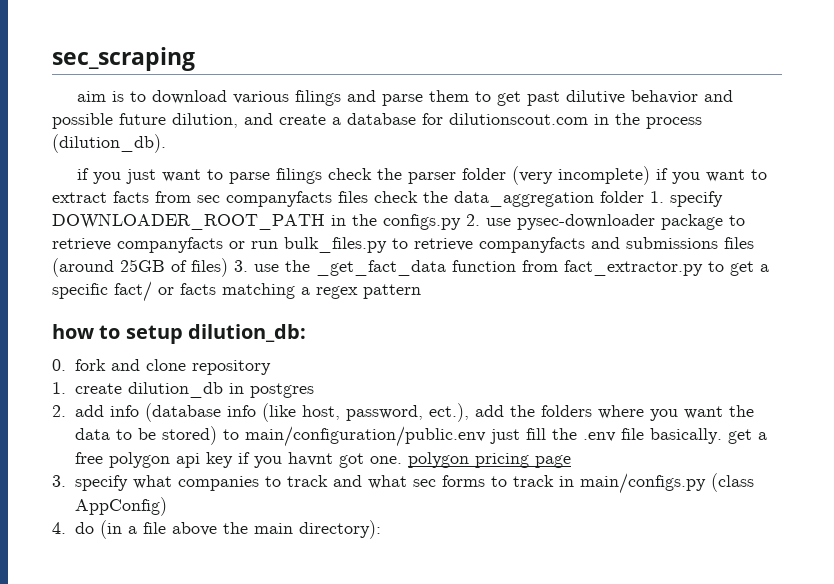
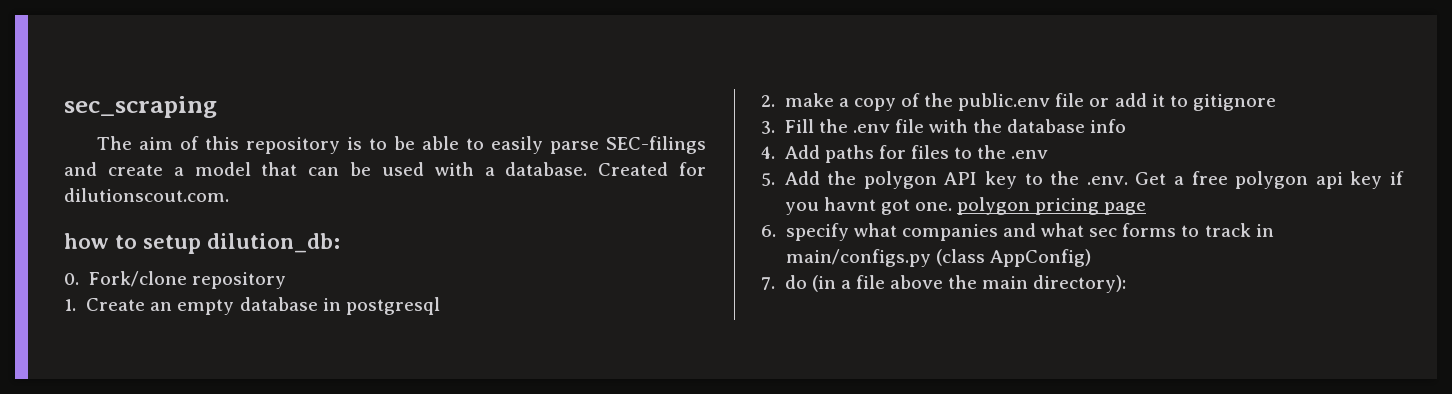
[76,90,733,106] [52,113,702,129] [52,134,166,153] [76,166,767,185] [52,191,723,207] [52,213,745,230] [52,237,754,253] [52,258,769,277] [52,281,421,302] aim is to download various filings and parse them to get past dilutive behavior and possible future dilution, and create a database for dilutionscout.com in the process (dilution_db). // if you just want to parse filings check the parser folder (very incomplete) if you want to extract facts from sec companyfacts files check the data_aggregation folder 1. specify DOWNLOADER_ROOT_PATH in the configs.py 2. use pysec-downloader package to retrieve companyfacts or run bulk_files.py to retrieve companyfacts and submissions files (around 25GB of files) 3. use the _get_fact_data function from fact_extractor.py to get a specific fact/ or facts matching a regex pattern -> [97,136,706,154] [64,162,706,176] [64,188,229,202] The aim of this repository is to be able to easily parse SEC-filings and create a model that can be used with a database. Created for dilutionscout.com.
[74,359,186,371] fork and clone -> [88,271,187,287] Fork/clone
[74,382,314,398] [52,403,754,422] [74,426,752,447] create dilution_db in postgres // 2. add info (database info (like host, password, ect.), add the folders where you want the data to be stored) to main/configuration/public.env just fill the .env file basically. get -> [86,297,440,315] [761,93,1276,111] [761,119,1127,134] [761,145,1049,163] [761,171,1167,189] Create an empty database in postgresql // 2. make a copy of the public.env file or add it to gitignore // 3. Fill the .env file with the database info // 4. Add paths for files to the .env // 5. Add the polygon API key to the .env. Get
[52,475,66,487] 3. -> [761,225,776,237] 6.
[264,475,328,487] to track -> (998, 232) none
[52,522,66,534] 4. -> [761,277,775,290] 7.

